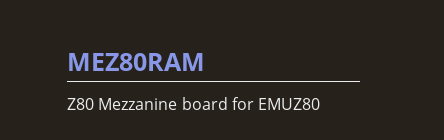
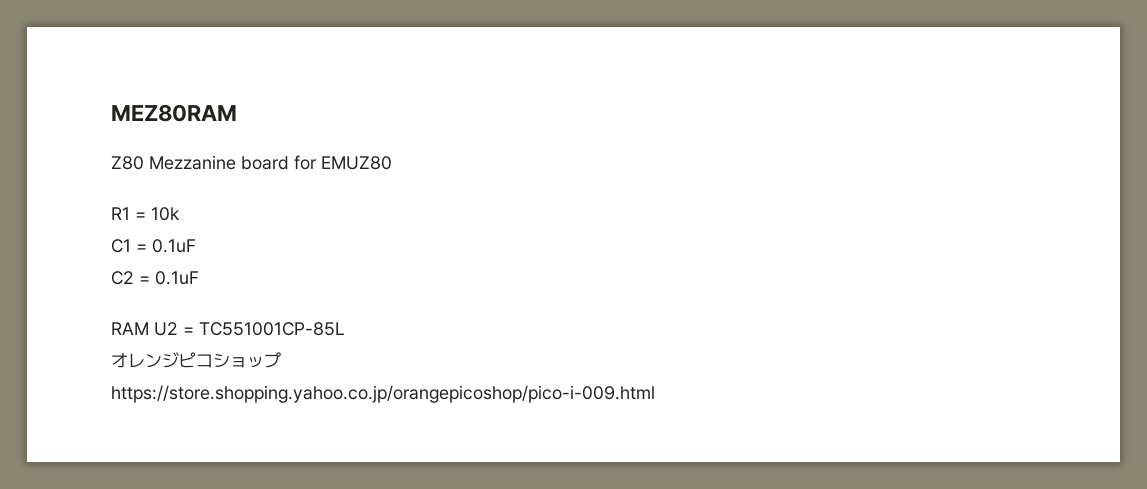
(321, 104) none -> [111,207,180,221] [111,239,196,253] [111,271,199,285] [111,322,345,336] [111,352,281,368] [111,385,655,403] // R1 = 10k // C1 = 0.1uF // C2 = 0.1uF // RAM U2 = TC551001CP-85L // オレンジピコショップ // https://store.shopping.yahoo.co.jp/orangepicoshop/pico-i-009.html

